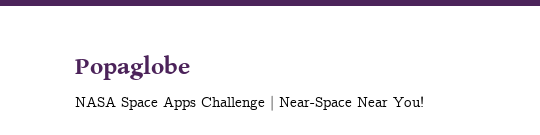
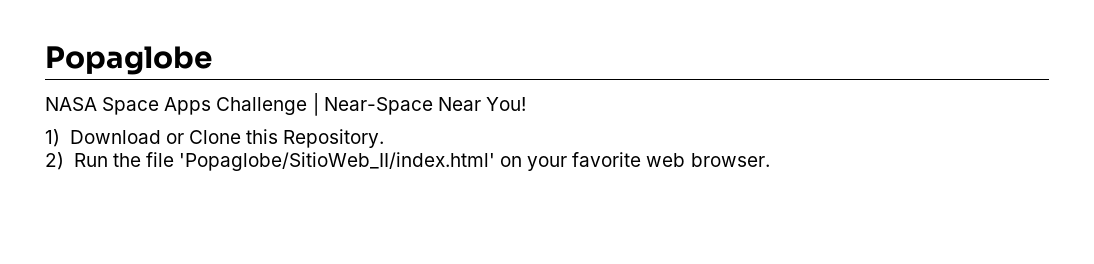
(424, 101) none -> [45,129,385,148] [45,152,770,171] // 1) Download or Clone this Repository. // 2) Run the file 'Popaglobe/SitioWeb_II/index.html' on your favorite web browser.

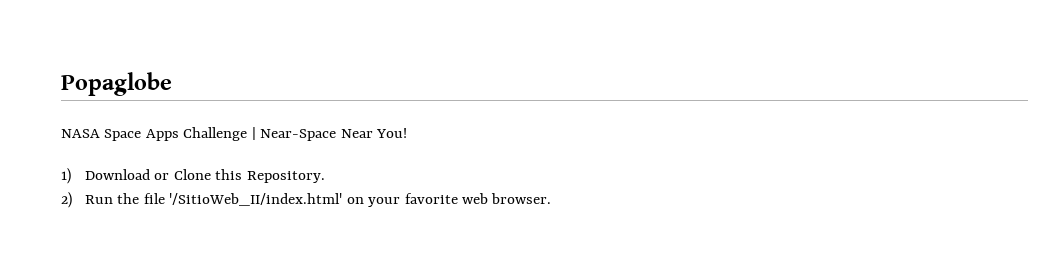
[178,152,495,171] 'Popaglobe/SitioWeb_II/index.html' -> [169,193,343,206] '/SitioWeb_II/index.html'

